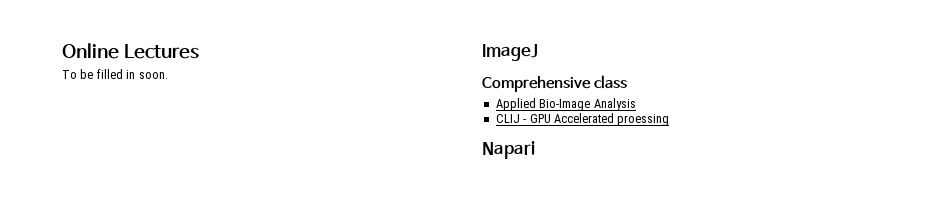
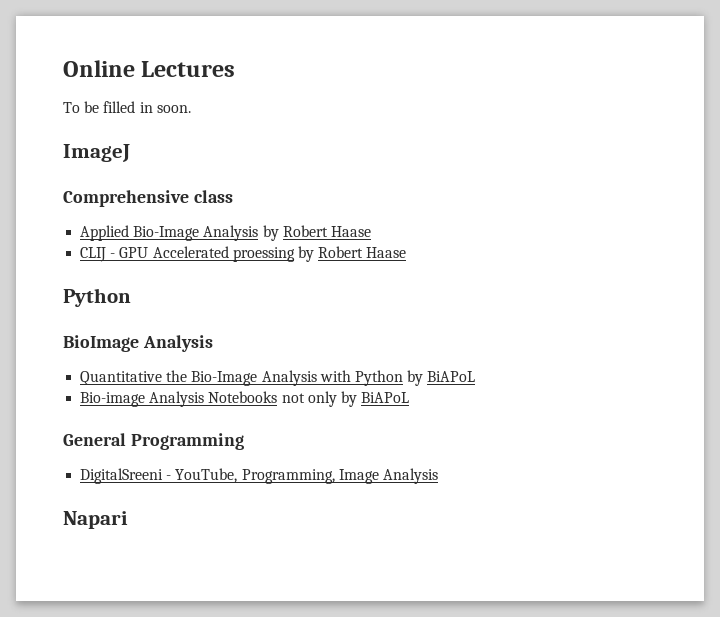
(636, 104) none -> [262,225,371,241] by Robert Haase
(670, 120) none -> [297,246,407,262] [63,288,131,307] [63,335,213,352] [80,370,476,386] [80,391,410,407] [63,433,244,450] [80,468,438,484] by Robert Haase // Python // BioImage Analysis // Quantitative the Bio-Image Analysis with Python by BiAPoL // Bio-image Analysis Notebooks not only by BiAPoL // General Programming // DigitalSreeni - YouTube, Programming, Image Analysis

